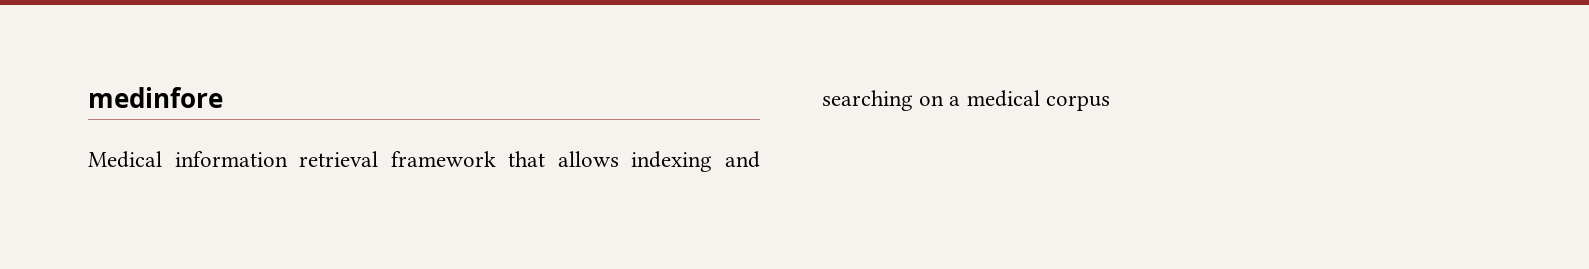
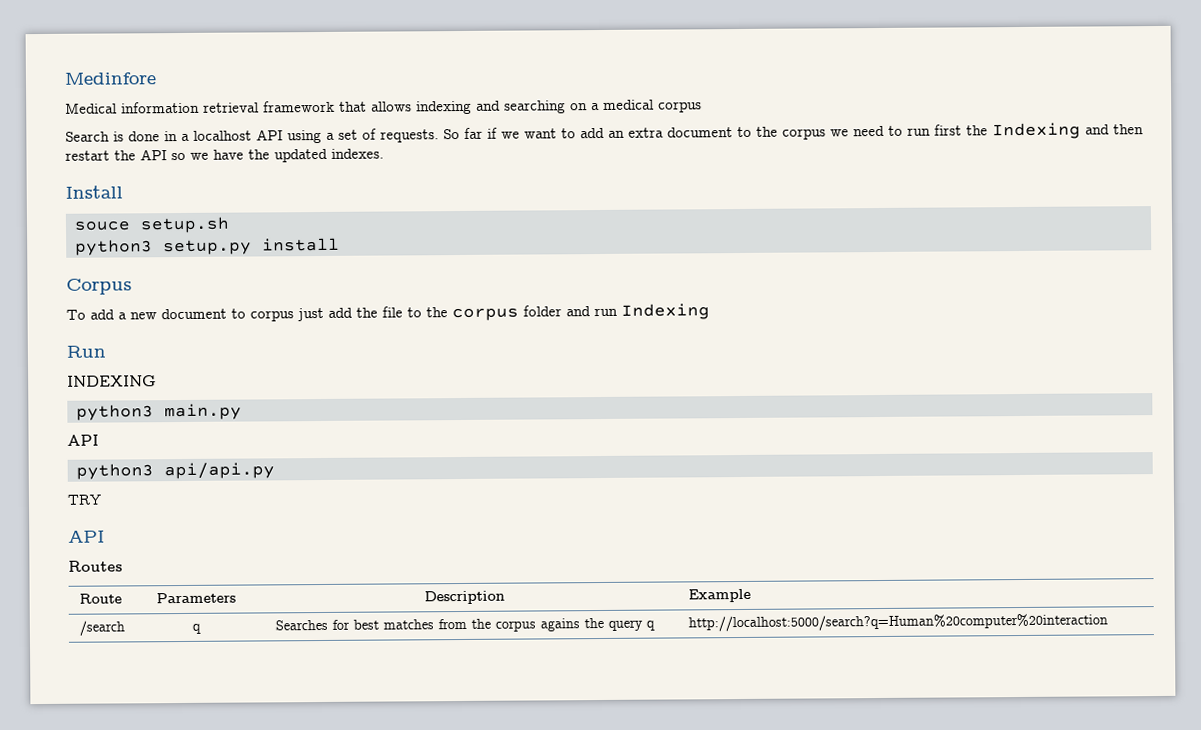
[88,87,223,108] medinfore -> [64,72,156,85] Medinfore
(1110, 103) none -> [65,122,1144,144] [65,148,384,163] [65,185,123,199] [74,216,230,234] [75,237,340,256] [66,278,132,295] [66,303,710,322] [66,345,106,358] [67,375,156,387] [76,403,242,421] [67,434,99,446] [76,462,275,480] [67,494,101,505] [68,530,105,543] [68,560,123,572] [78,593,122,604] [155,592,236,604] [423,590,505,605] [687,588,751,603] [78,620,125,636] [191,623,201,634] [274,617,655,632] [687,613,1108,632] // Search is done in a localhost API using a set of requests. So far if we want to add an extra document to the corpus we need to run first the Indexing and then restart the API so we have the updated indexes. // Install // souce setup.sh // python3 setup.py install // Corpus // To add a new document to corpus just add the file to the corpus folder and run Indexing // Run // INDEXING // python3 main.py // API // python3 api/api.py // TRY // API // Routes // Route | Parameters | Description | Example // /search | q | Searches for best matches from the corpus agains the query q | http://localhost:5000/search?q=Human%20computer%20interaction

